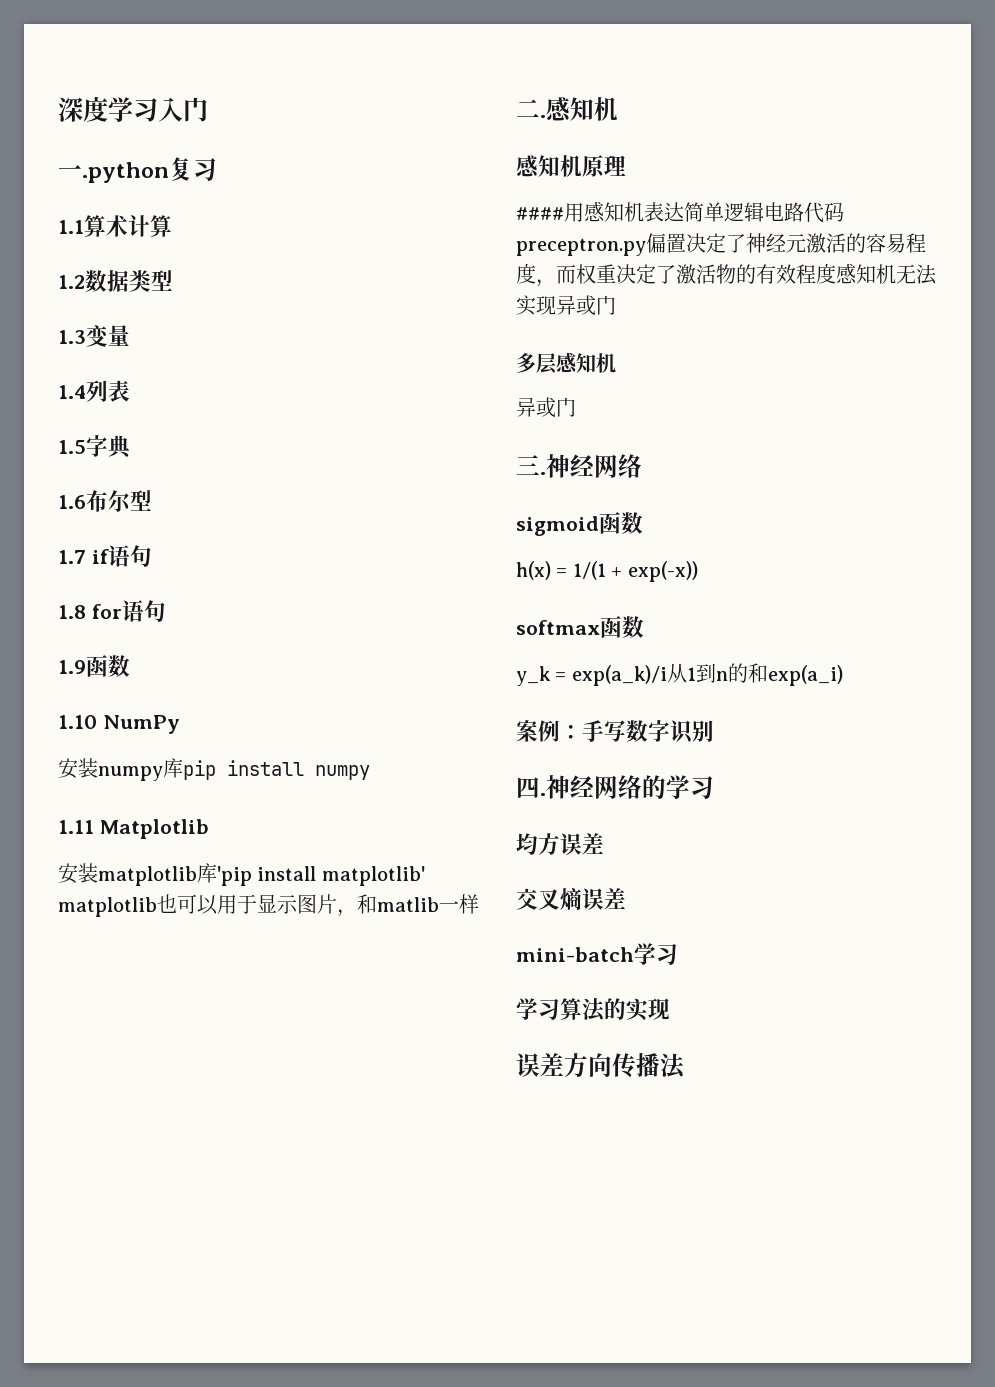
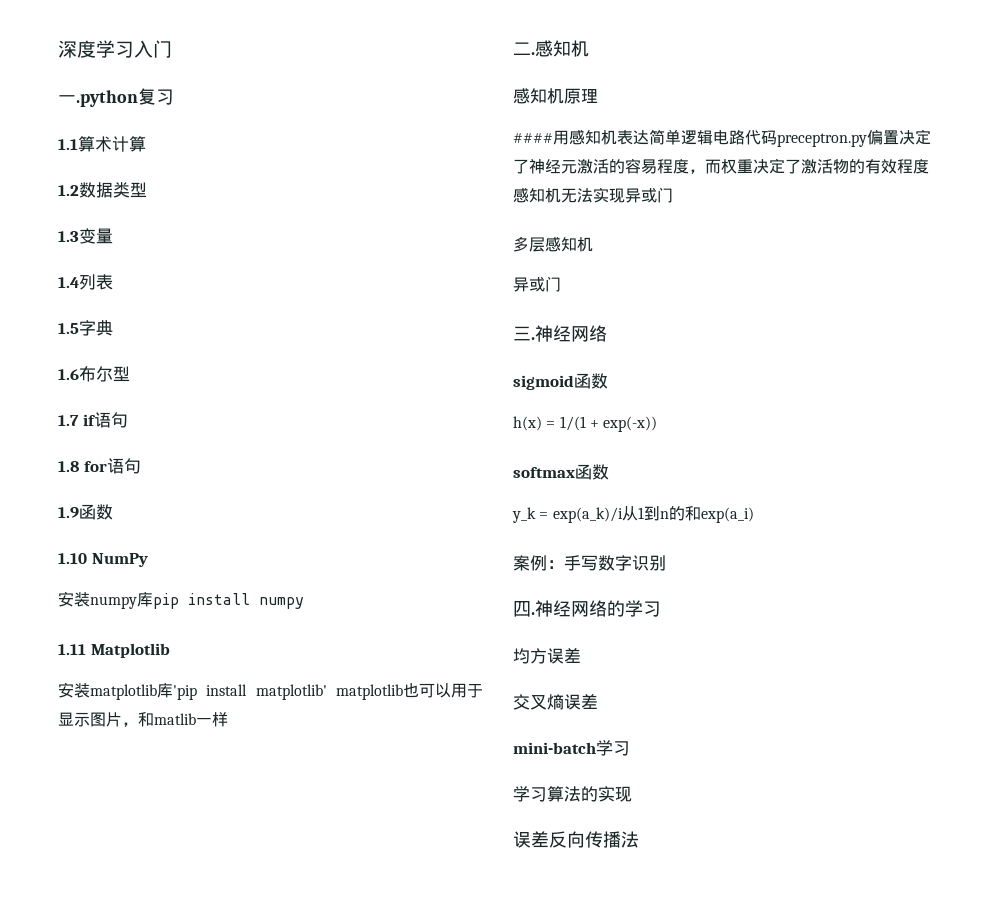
[564,1053,588,1078] 方 -> [549,831,567,848] 反

